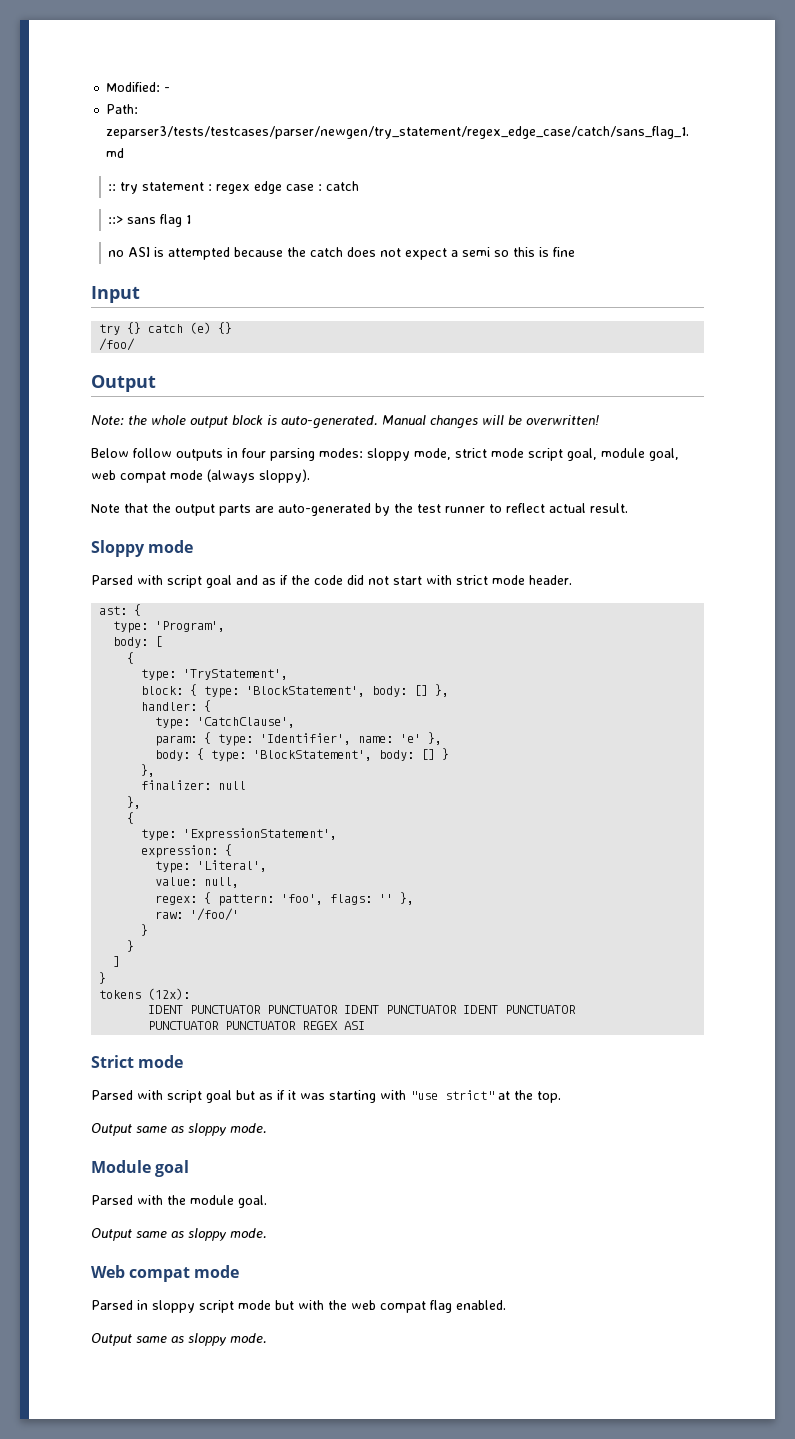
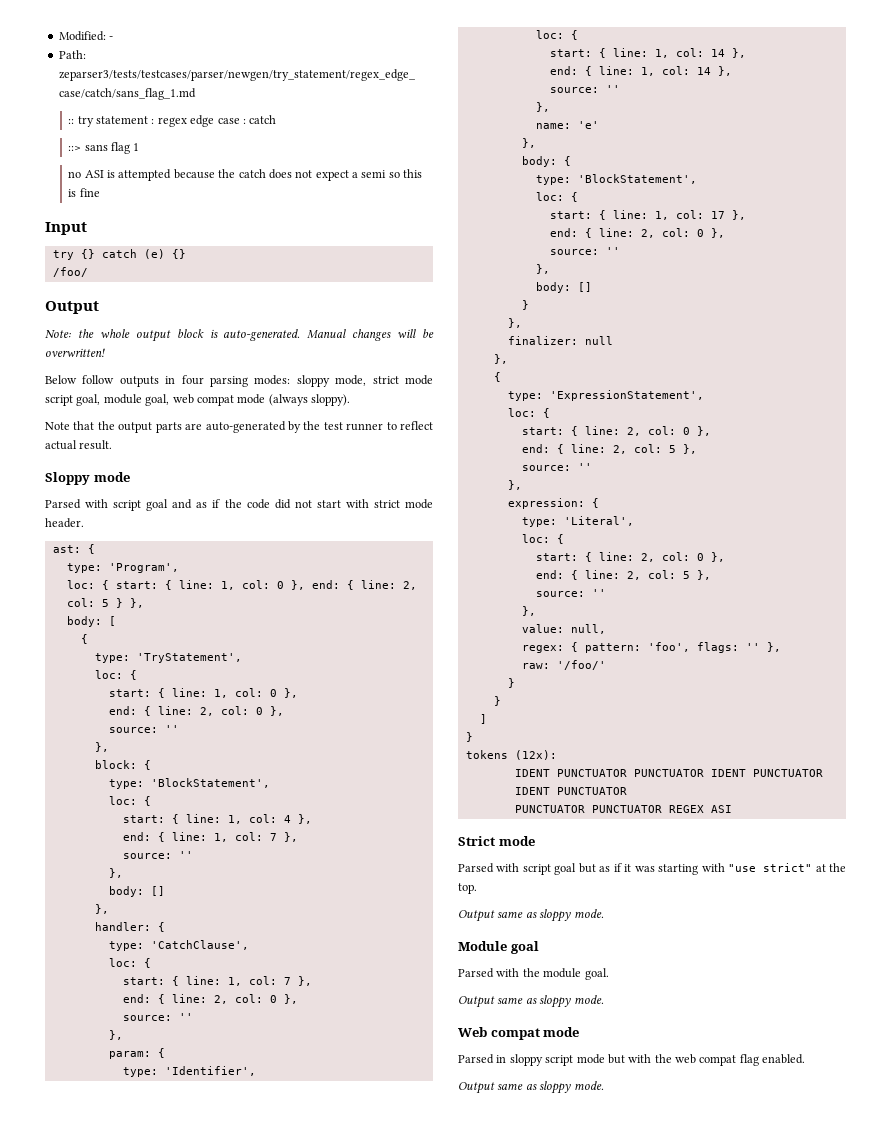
(226, 626) none -> [66,580,417,590] [66,598,144,608] // loc: { start: { line: 1, col: 0 }, end: { line: 2, col: 5 } },
(289, 674) none -> [94,670,137,680] [108,688,298,698] [108,706,284,716] [108,725,179,733] [94,742,109,752] // loc: { // start: { line: 1, col: 0 }, // end: { line: 2, col: 0 }, // source: '' // },
[204,685,429,698] type: 'BlockStatement', body: [] -> [108,778,270,789] [108,796,151,806] [122,814,312,824] [122,832,298,842] [122,851,193,859] [108,868,123,878] [108,886,165,897] // type: 'BlockStatement', // loc: { // start: { line: 1, col: 4 }, // end: { line: 1, col: 7 }, // source: '' // }, // body: [] //
(296, 722) none -> [108,958,151,968] [122,976,312,986] [122,994,298,1004] [122,1013,193,1021] [108,1030,123,1040] // loc: { // start: { line: 1, col: 7 }, // end: { line: 2, col: 0 }, // source: '' // },
(212, 738) none -> (165, 1053) //
(352, 739) none -> [535,30,578,40] [549,48,746,58] [549,66,732,76] [549,85,620,93] [535,102,550,112] // loc: { // start: { line: 1, col: 14 }, // end: { line: 1, col: 14 }, // source: '' // }, //
(422, 738) none -> (599, 125) //
[211,749,436,762] type: 'BlockStatement', body: [] -> [535,174,697,185] [535,192,578,202] [549,210,746,220] [549,228,725,238] [549,247,620,255] [535,264,550,274] [535,282,592,293] // type: 'BlockStatement', // loc: { // start: { line: 1, col: 17 }, // end: { line: 2, col: 0 }, // source: '' // }, // body: [] //
[141,844,233,858] [155,860,268,873] expression: { // type: 'Literal', -> [507,408,550,418] [521,426,711,436] [521,444,697,454] [521,463,592,471] [507,480,522,490] [507,498,599,509] [521,516,634,527] [521,534,564,544] [535,552,725,562] [535,570,711,580] [535,589,606,597] [521,606,536,616] loc: { // start: { line: 2, col: 0 }, // end: { line: 2, col: 5 }, // source: '' // }, // expression: { // type: 'Literal', // loc: { // start: { line: 2, col: 0 }, // end: { line: 2, col: 5 }, // source: '' // },

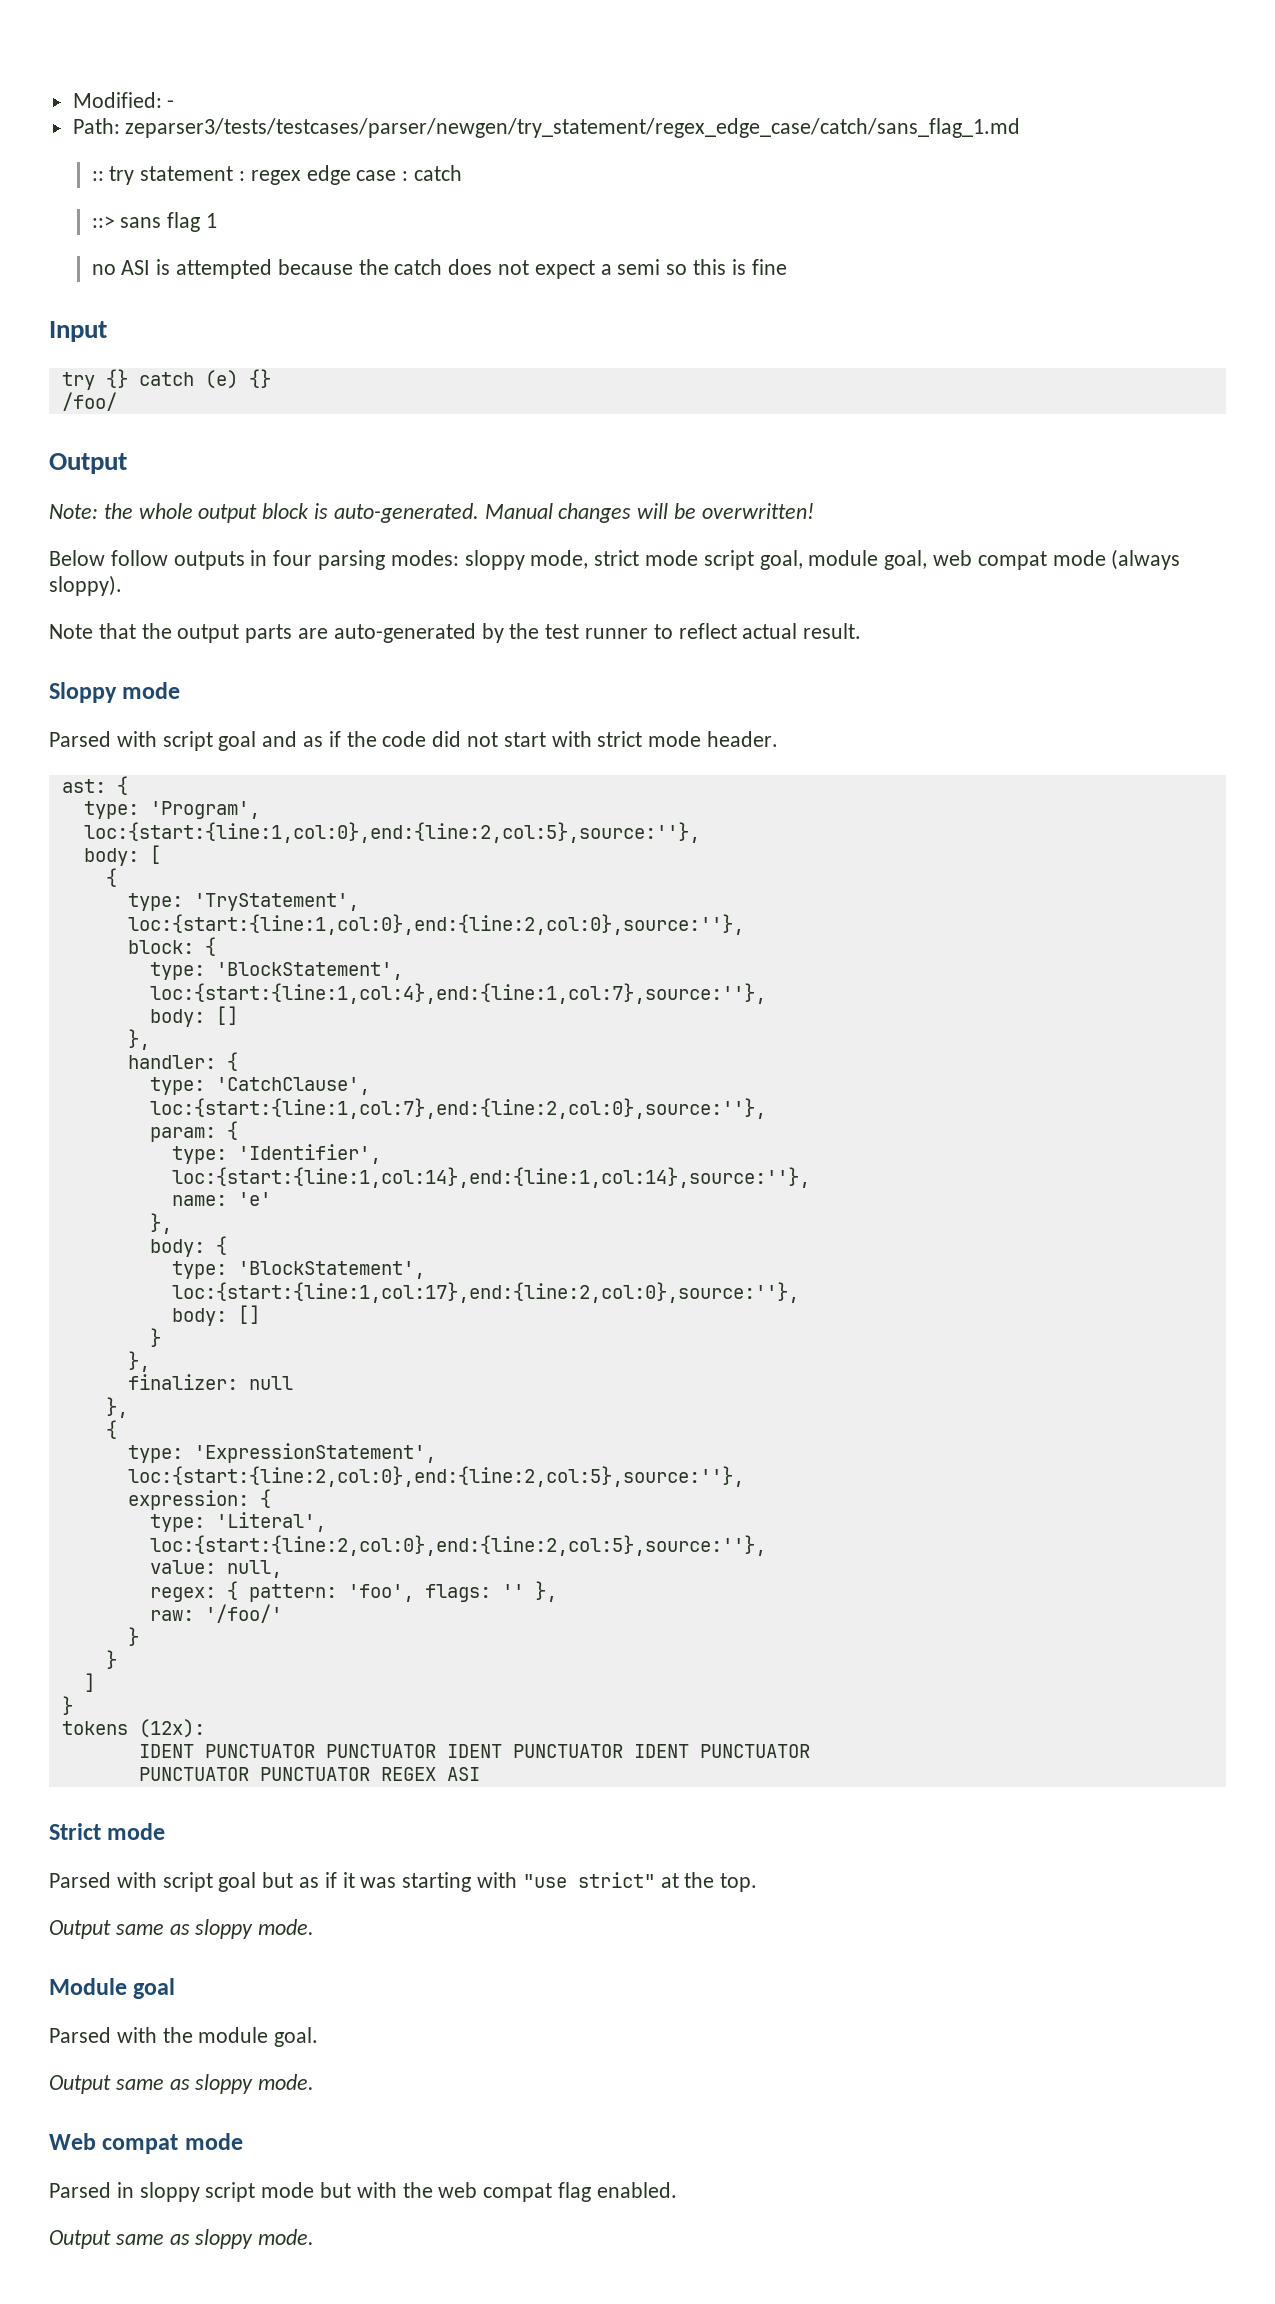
[66,580,417,590] [66,598,144,608] loc: { start: { line: 1, col: 0 }, end: { line: 2, col: 5 } }, -> [83,822,700,843] loc:{start:{line:1,col:0},end:{line:2,col:5},source:''},
[94,670,137,680] [108,688,298,698] [108,706,284,716] [108,725,179,733] [94,742,109,752] [94,760,151,770] [108,778,270,789] [108,796,151,806] [122,814,312,824] [122,832,298,842] [122,851,193,859] [108,868,123,878] loc: { // start: { line: 1, col: 0 }, // end: { line: 2, col: 0 }, // source: '' // }, // block: { // type: 'BlockStatement', // loc: { // start: { line: 1, col: 4 }, // end: { line: 1, col: 7 }, // source: '' // }, -> [127,914,744,935] [127,937,216,956] [149,962,403,980] [149,983,766,1004] loc:{start:{line:1,col:0},end:{line:2,col:0},source:''}, // block: { // type: 'BlockStatement', // loc:{start:{line:1,col:4},end:{line:1,col:7},source:''},
[108,958,151,968] [122,976,312,986] [122,994,298,1004] [122,1013,193,1021] [108,1030,123,1040] [108,1048,165,1059] [122,1066,256,1077] [535,30,578,40] [549,48,746,58] [549,66,732,76] [549,85,620,93] [535,102,550,112] loc: { // start: { line: 1, col: 7 }, // end: { line: 2, col: 0 }, // source: '' // }, // param: { // type: 'Identifier', // loc: { // start: { line: 1, col: 14 }, // end: { line: 1, col: 14 }, // source: '' // }, -> [149,1098,766,1119] [149,1121,238,1142] [171,1144,381,1164] [171,1167,810,1188] loc:{start:{line:1,col:7},end:{line:2,col:0},source:''}, // param: { // type: 'Identifier', // loc:{start:{line:1,col:14},end:{line:1,col:14},source:''},
[535,192,578,202] [549,210,746,220] [549,228,725,238] [549,247,620,255] [535,264,550,274] loc: { // start: { line: 1, col: 17 }, // end: { line: 2, col: 0 }, // source: '' // }, -> [171,1282,799,1303] loc:{start:{line:1,col:17},end:{line:2,col:0},source:''},
[507,408,550,418] [521,426,711,436] [521,444,697,454] [521,463,592,471] [507,480,522,490] [507,498,599,509] [521,516,634,527] [521,534,564,544] [535,552,725,562] [535,570,711,580] [535,589,606,597] [521,606,536,616] loc: { // start: { line: 2, col: 0 }, // end: { line: 2, col: 5 }, // source: '' // }, // expression: { // type: 'Literal', // loc: { // start: { line: 2, col: 0 }, // end: { line: 2, col: 5 }, // source: '' // }, -> [127,1466,744,1487] [127,1489,271,1510] [149,1512,326,1532] [149,1535,766,1556] loc:{start:{line:2,col:0},end:{line:2,col:5},source:''}, // expression: { // type: 'Literal', // loc:{start:{line:2,col:0},end:{line:2,col:5},source:''},

